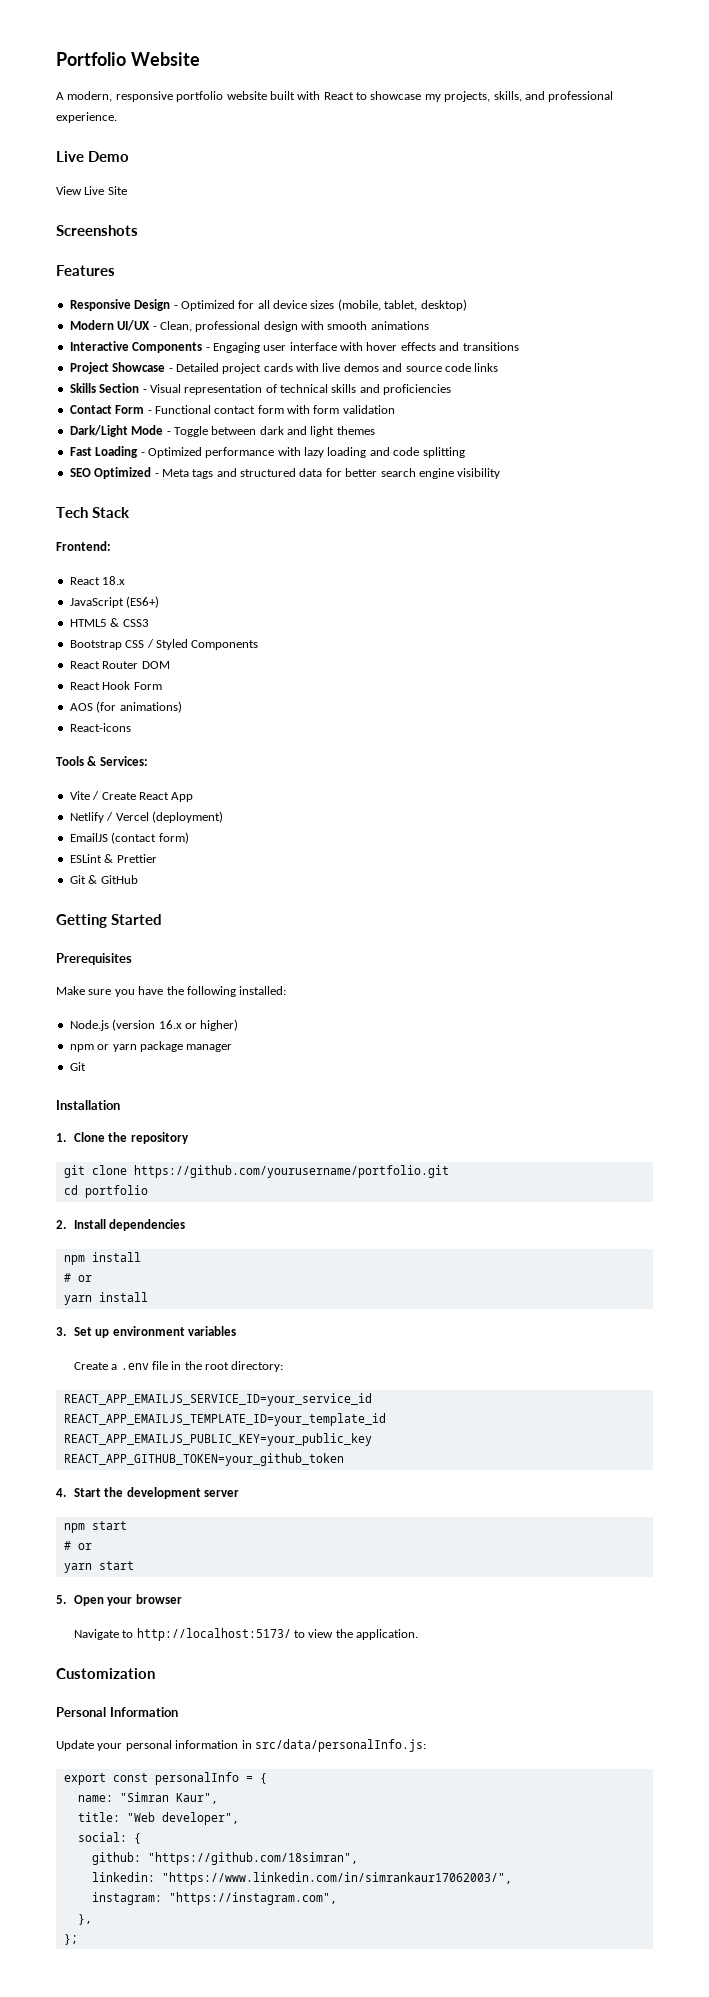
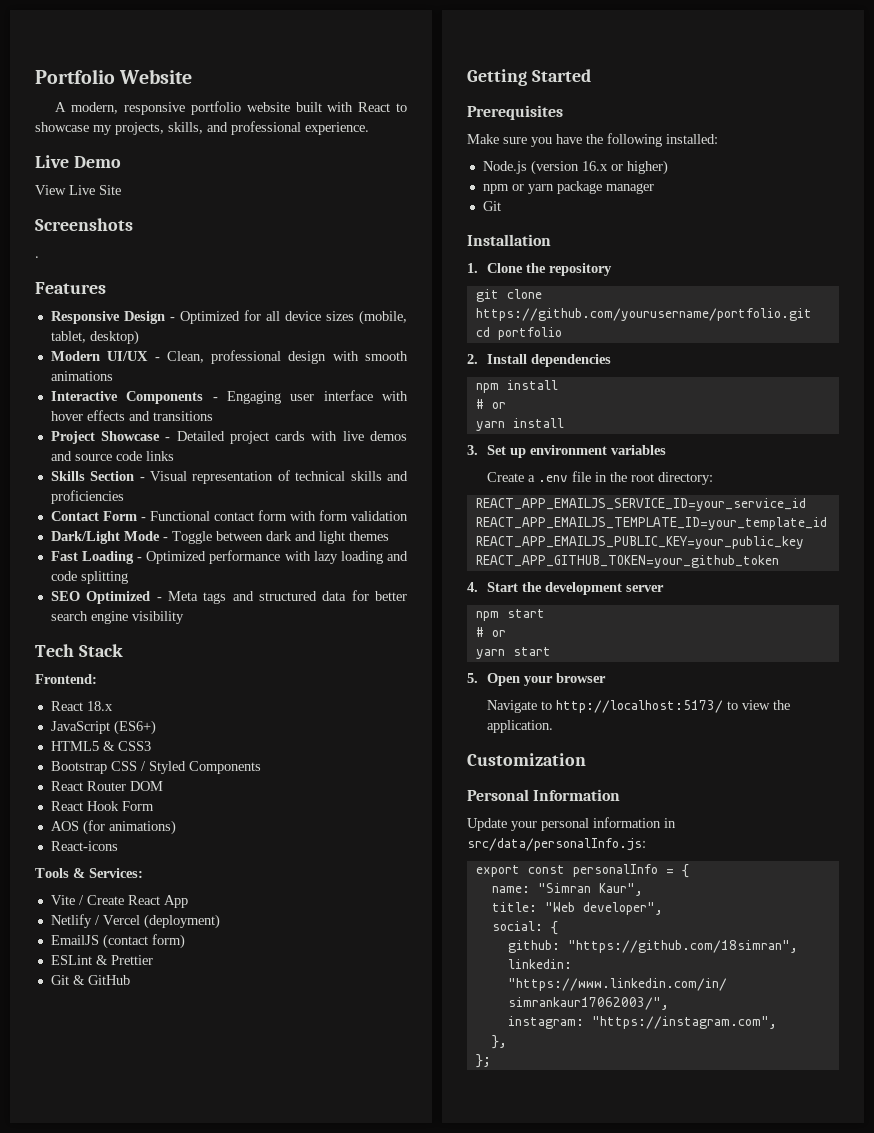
(138, 230) none -> [35,256,39,258] // .

